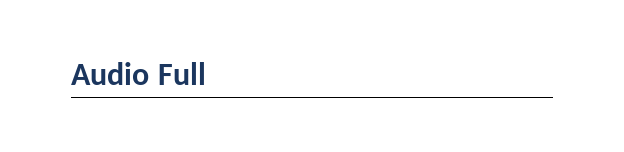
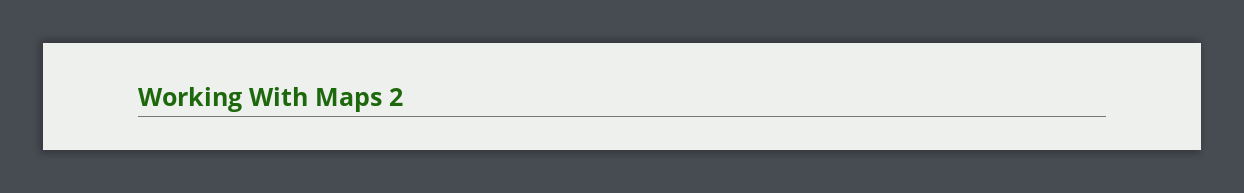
[71,62,206,85] Audio Full -> [138,87,403,112] Working With Maps 2

